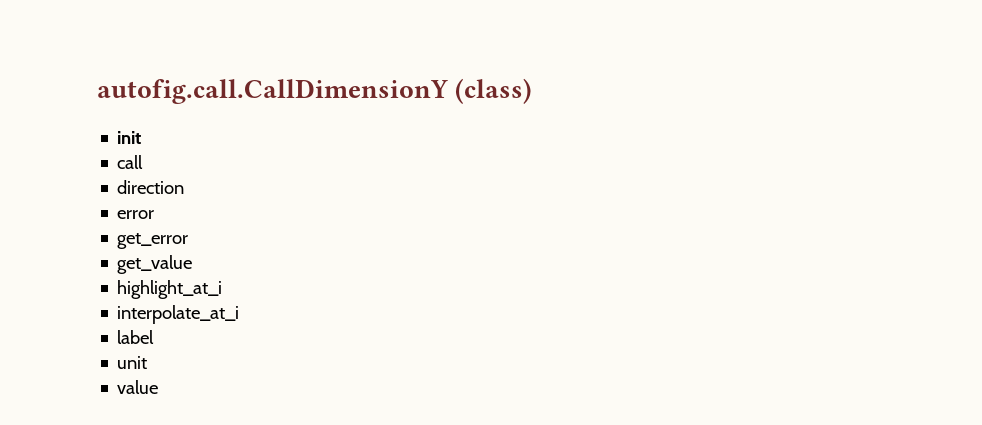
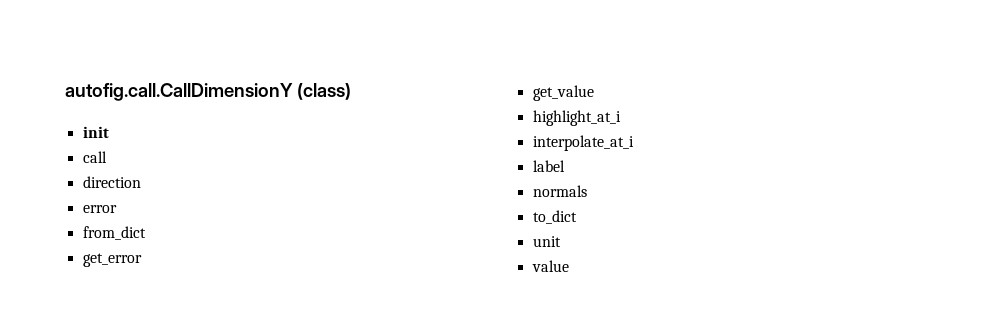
(155, 214) none -> [82,226,146,240] // from_dict
(155, 337) none -> [532,185,587,197] [532,210,577,224] // normals // to_dict

